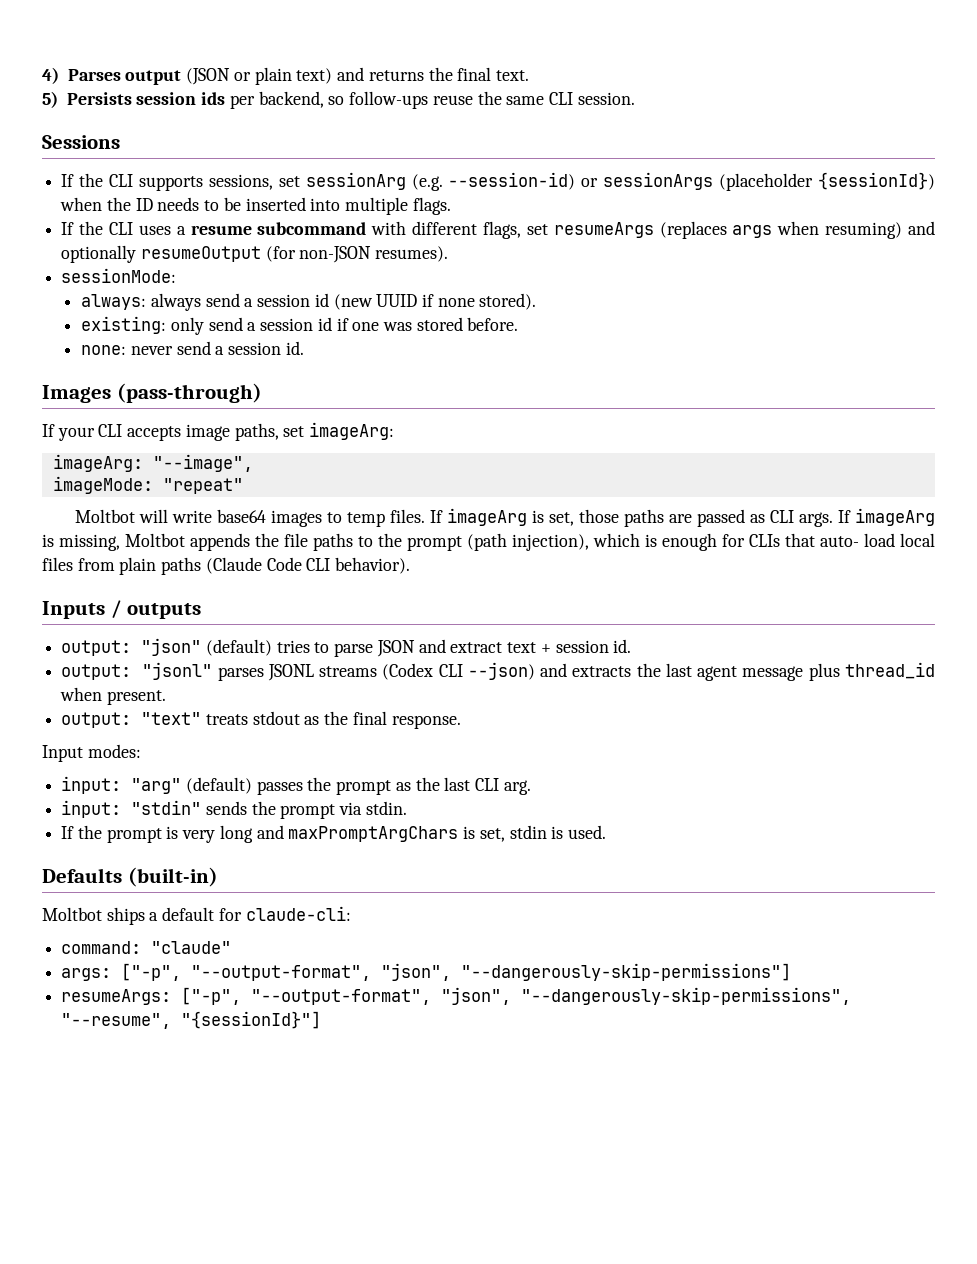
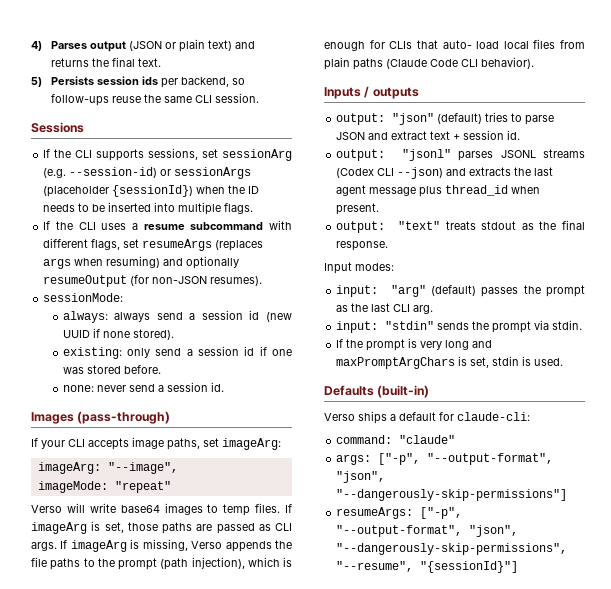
[75,509,136,523] Moltbot -> [31,505,62,513] Verso
[125,533,185,547] Moltbot -> [191,541,223,549] Verso
[42,907,102,921] Moltbot -> [324,413,355,421] Verso

